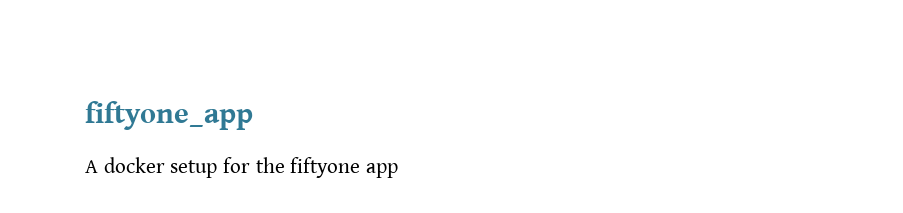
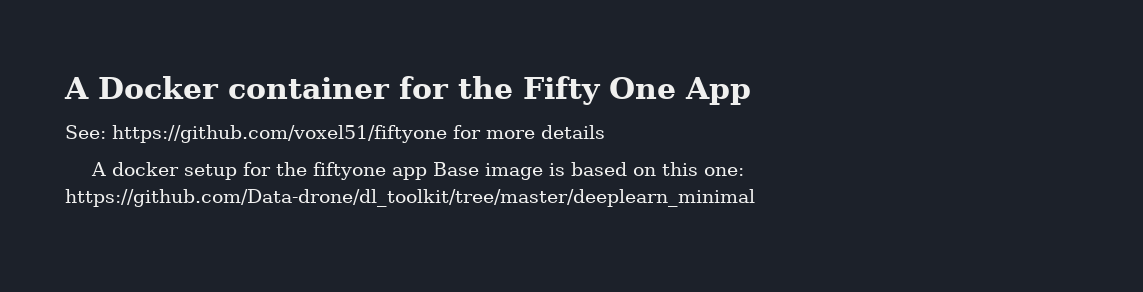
[85,101,253,130] fiftyone_app -> [64,76,751,105] [65,125,605,143] A Docker container for the Fifty One App // See: https://github.com/voxel51/fiftyone for more details
(399, 170) none -> [433,162,745,180] [65,189,755,207] Base image is based on this one: https://github.com/Data-drone/dl_toolkit/tree/master/deeplearn_minimal

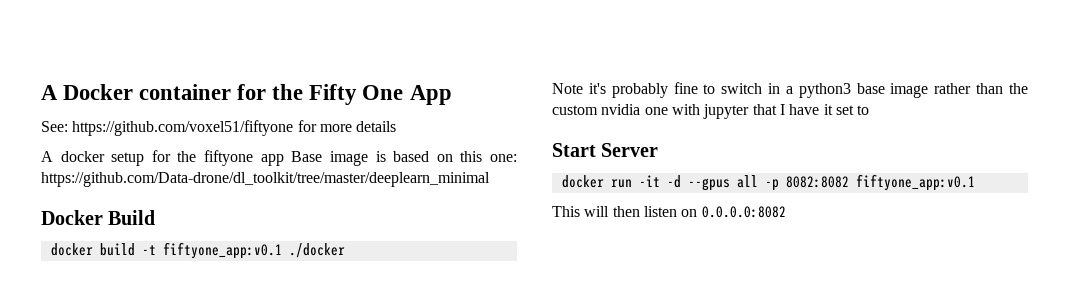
(755, 198) none -> [41,210,156,225] [50,242,345,259] [552,82,1028,98] [552,104,870,119] [552,143,659,157] [561,174,975,191] [552,206,786,218] // Docker Build // docker build -t fiftyone_app:v0.1 ./docker // Note it's probably fine to switch in a python3 base image rather than the custom nvidia one with jupyter that I have it set to // Start Server // docker run -it -d --gpus all -p 8082:8082 fiftyone_app:v0.1 // This will then listen on 0.0.0.0:8082

